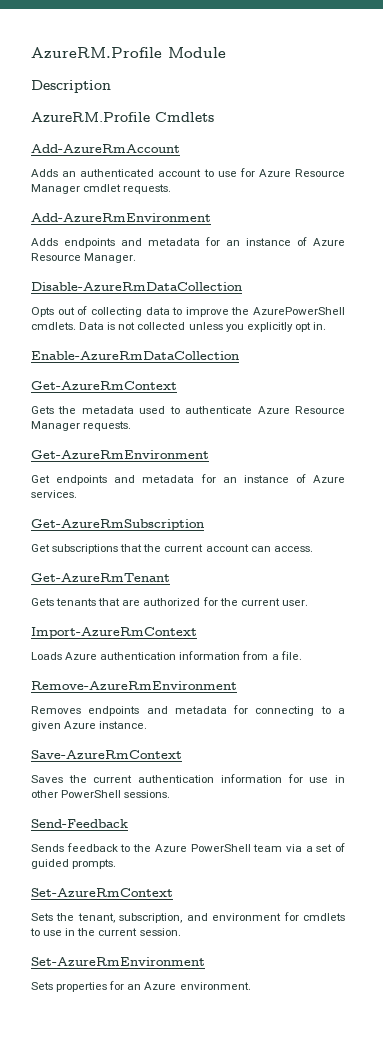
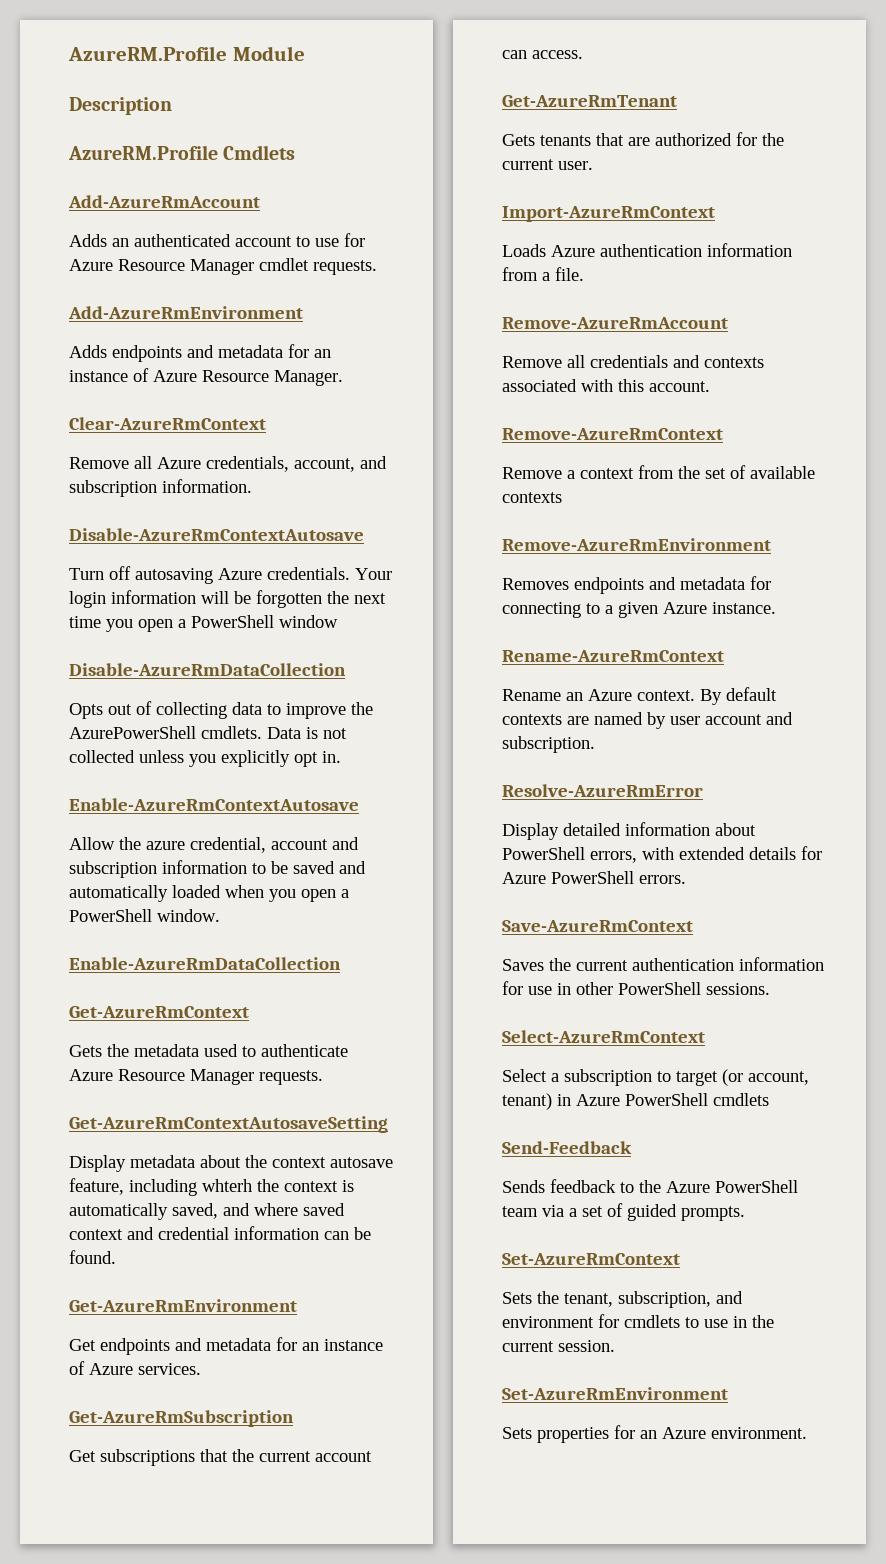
(137, 258) none -> [69,417,266,430] [69,456,387,472] [69,479,252,497] [69,528,364,541] [69,566,392,584] [69,590,386,608] [69,615,338,632] // Clear-AzureRmContext // Remove all Azure credentials, account, and subscription information. // Disable-AzureRmContextAutosave // Turn off autosaving Azure credentials. Your login information will be forgotten the next time you open a PowerShell window
(326, 326) none -> [69,798,359,811] [69,837,359,853] [69,860,366,878] [69,885,349,902] [69,909,220,922] // Enable-AzureRmContextAutosave // Allow the azure credential, account and subscription information to be saved and automatically loaded when you open a PowerShell window.
(132, 426) none -> [69,1116,388,1133] [69,1155,393,1172] [69,1178,354,1196] [69,1203,345,1220] [69,1226,371,1240] [69,1250,116,1264] // Get-AzureRmContextAutosaveSetting // Display metadata about the context autosave feature, including whterh the context is automatically saved, and where saved context and credential information can be found.
(302, 655) none -> [502,317,728,329] [502,355,764,368] [502,379,710,392] [502,428,723,440] [502,465,815,479] [502,492,562,503] // Remove-AzureRmAccount // Remove all credentials and contexts associated with this account. // Remove-AzureRmContext // Remove a context from the set of available contexts
(148, 725) none -> [502,650,724,662] [502,687,777,705] [502,712,793,729] [502,736,595,753] [502,784,703,797] [502,822,756,840] [502,846,822,863] [502,871,686,884] // Rename-AzureRmContext // Rename an Azure context. By default contexts are named by user account and subscription. // Resolve-AzureRmError // Display detailed information about PowerShell errors, with extended details for Azure PowerShell errors.
(171, 794) none -> [502,1030,705,1043] [502,1069,809,1086] [502,1093,769,1110] // Select-AzureRmContext // Select a subscription to target (or account, tenant) in Azure PowerShell cmdlets

